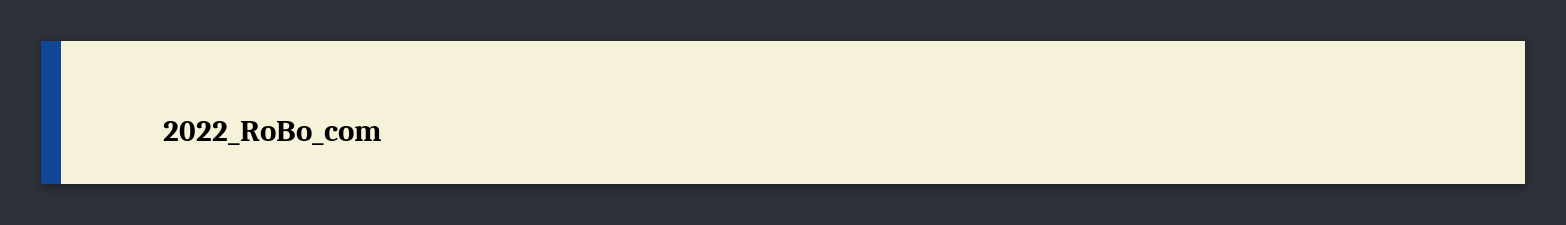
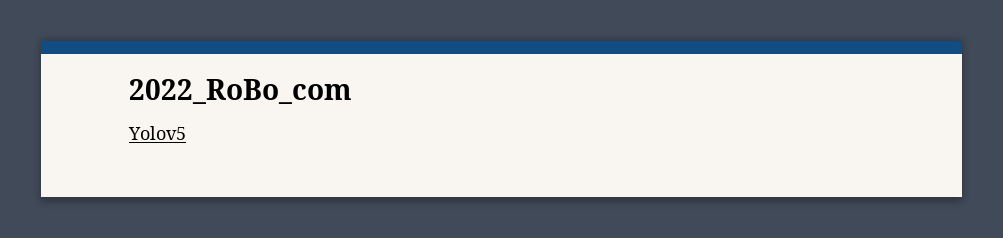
(382, 133) none -> [128,126,186,140] // Yolov5

